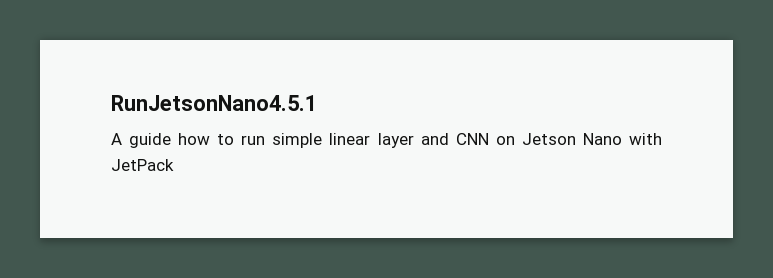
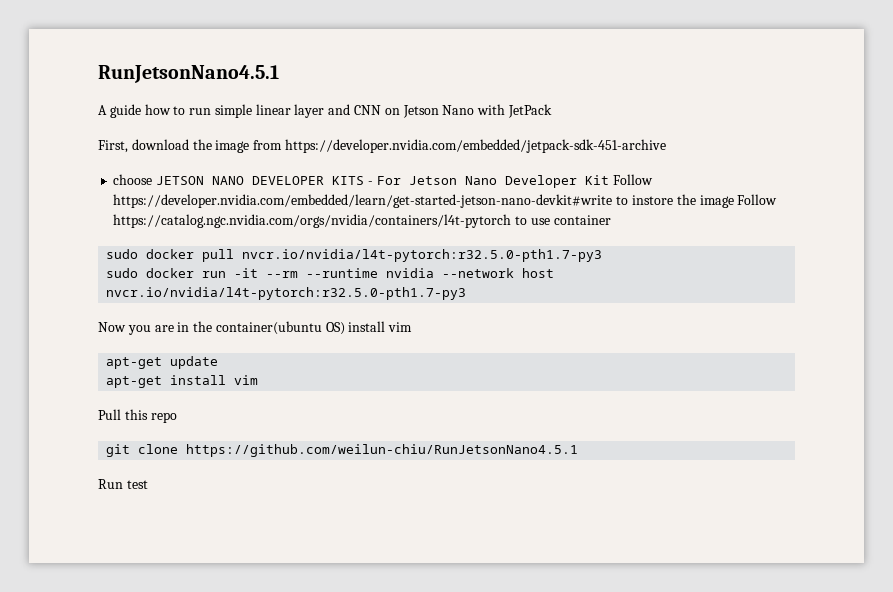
(174, 165) none -> [98,139,666,153] [113,174,653,188] [113,194,778,208] [113,214,611,228] [106,249,603,262] [106,268,555,278] [106,287,467,300] [98,321,413,335] [106,356,219,369] [106,375,259,388] [98,409,177,423] [106,444,579,457] [98,479,148,489] // First, download the image from https://developer.nvidia.com/embedded/jetpack-sdk-451-archive // choose JETSON NANO DEVELOPER KITS - For Jetson Nano Developer Kit Follow https://developer.nvidia.com/embedded/learn/get-started-jetson-nano-devkit#write to instore the image Follow https://catalog.ngc.nvidia.com/orgs/nvidia/containers/l4t-pytorch to use container // sudo docker pull nvcr.io/nvidia/l4t-pytorch:r32.5.0-pth1.7-py3 // sudo docker run -it --rm --runtime nvidia --network host nvcr.io/nvidia/l4t-pytorch:r32.5.0-pth1.7-py3 // Now you are in the container(ubuntu OS) install vim // apt-get update // apt-get install vim // Pull this repo // git clone https://github.com/weilun-chiu/RunJetsonNano4.5.1 // Run test

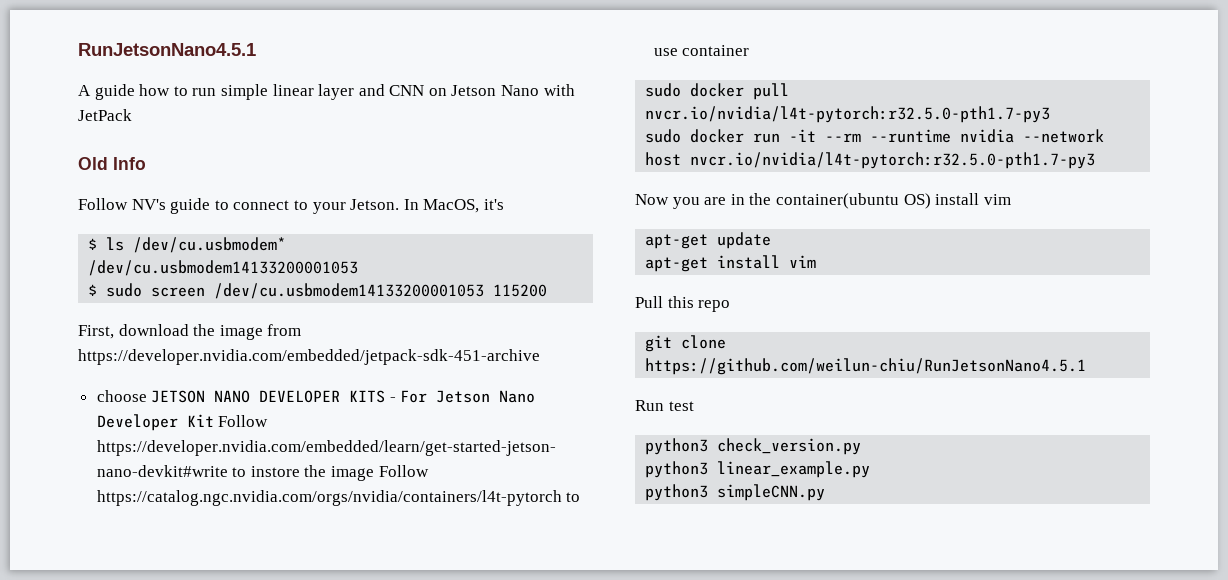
(552, 111) none -> [78,157,146,170] [78,198,504,214] [88,237,287,253] [88,260,359,276] [88,283,548,299] // Old Info // Follow NV's guide to connect to your Jetson. In MacOS, it's // $ ls /dev/cu.usbmodem* // /dev/cu.usbmodem14133200001053 // $ sudo screen /dev/cu.usbmodem14133200001053 115200
(148, 484) none -> [645,438,862,455] [645,461,871,478] [645,484,826,501] // python3 check_version.py // python3 linear_example.py // python3 simpleCNN.py

